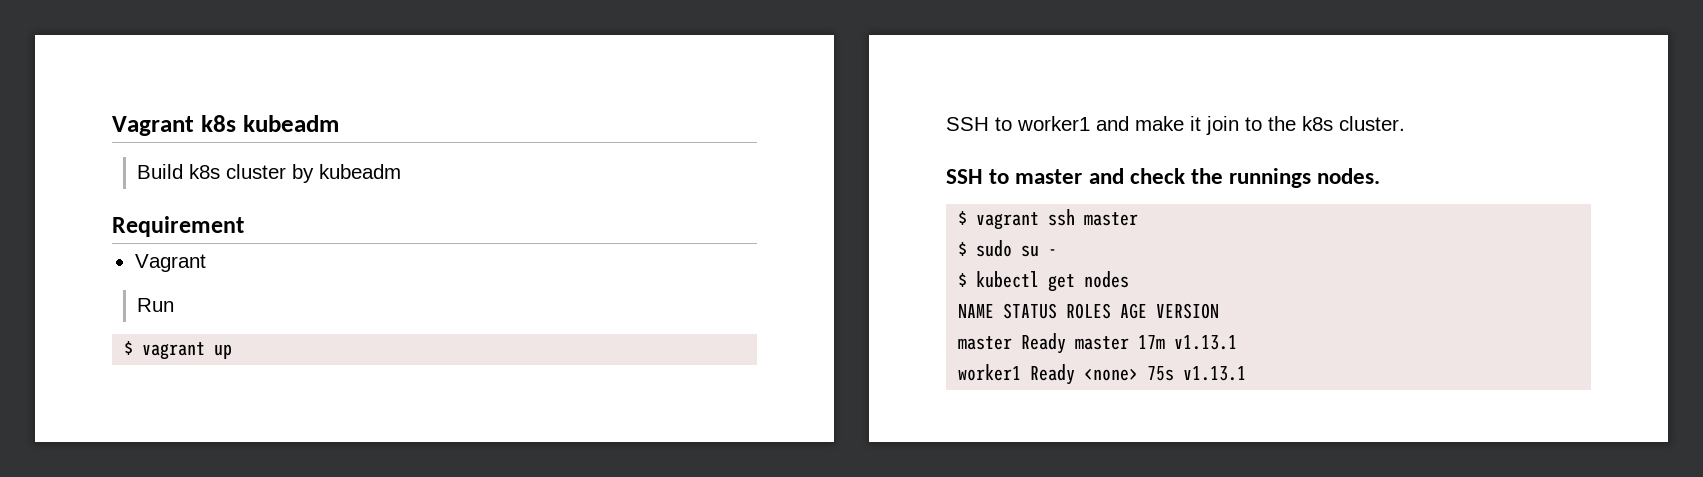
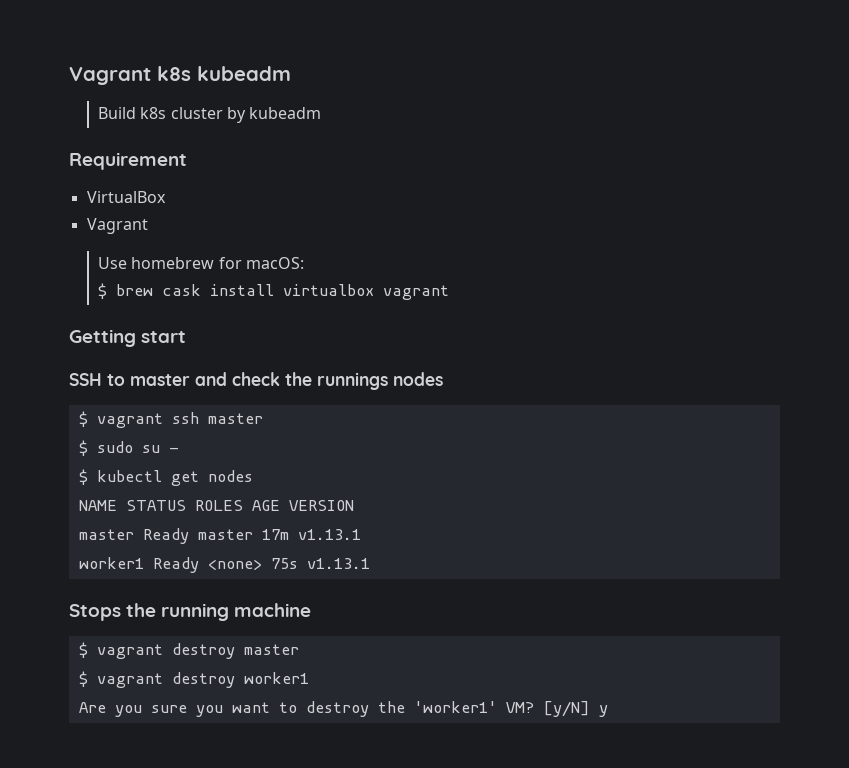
(244, 226) none -> [86,191,166,203] // VirtualBox
[136,298,174,312] [124,341,233,360] [946,116,1405,135] Run // $ vagrant up // SSH to worker1 and make it join to the k8s cluster. -> [97,257,304,269] [97,283,449,300] [69,329,187,347] Use homebrew for macOS: // $ brew cask install virtualbox vagrant // Getting start
[1317,168,1381,184] nodes. -> [393,372,443,386] nodes
(1247, 373) none -> [69,603,312,621] [78,642,299,659] [78,671,309,688] [78,701,608,717] // Stops the running machine // $ vagrant destroy master // $ vagrant destroy worker1 // Are you sure you want to destroy the 'worker1' VM? [y/N] y

